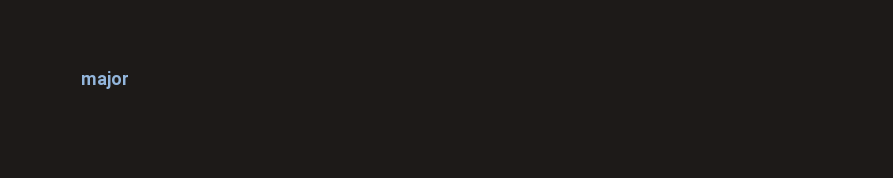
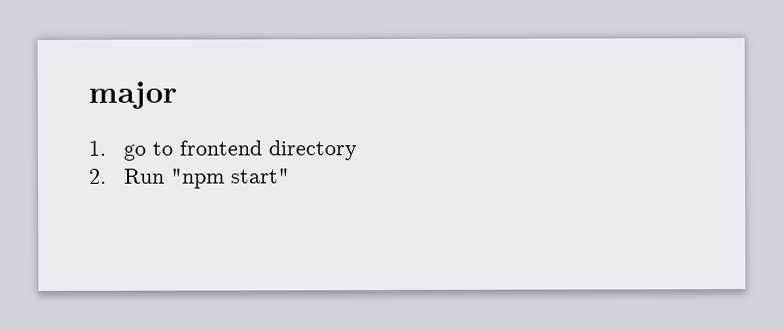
(129, 80) none -> [88,140,357,161] [89,168,290,189] // 1. go to frontend directory // 2. Run "npm start"

